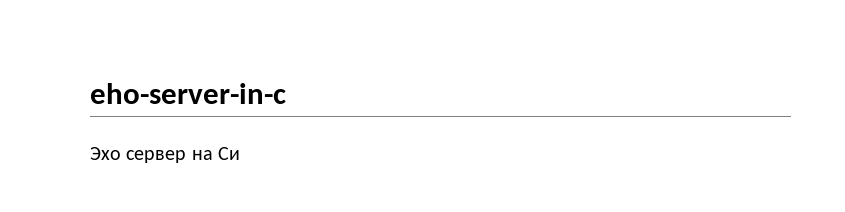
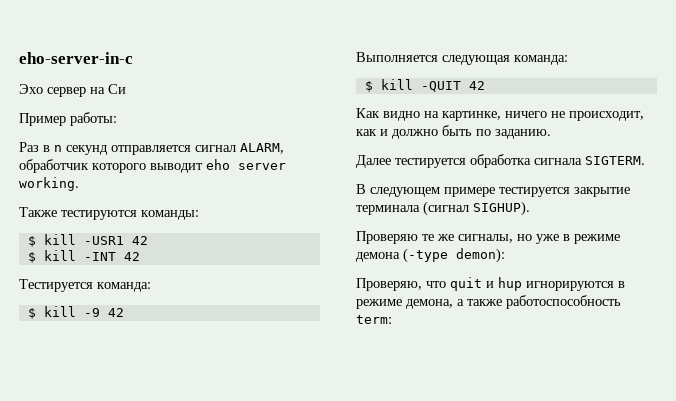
(241, 153) none -> [19,112,117,126] [19,142,284,155] [19,159,286,173] [19,177,79,191] [19,207,199,220] [27,234,148,247] [27,250,140,263] [19,279,151,292] [27,306,124,319] [356,52,568,65] [364,79,485,92] [356,108,644,121] [356,125,551,139] [356,154,645,168] [356,184,630,197] [356,201,530,216] [356,231,620,244] [356,248,505,263] [356,277,625,291] [356,295,621,309] [356,315,392,324] // Пример работы: // Раз в n секунд отправляется сигнал ALARM, обработчик которого выводит eho server working. // Также тестируются команды: // $ kill -USR1 42 // $ kill -INT 42 // Тестируется команда: // $ kill -9 42 // Выполняется следующая команда: // $ kill -QUIT 42 // Как видно на картинке, ничего не происходит, как и должно быть по заданию. // Далее тестируется обработка сигнала SIGTERM. // В следующем примере тестируется закрытие терминала (сигнал SIGHUP). // Проверяю те же сигналы, но уже в режиме демона (-type demon): // Проверяю, что quit и hup игнорируются в режиме демона, а также работоспособность term:

